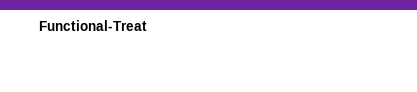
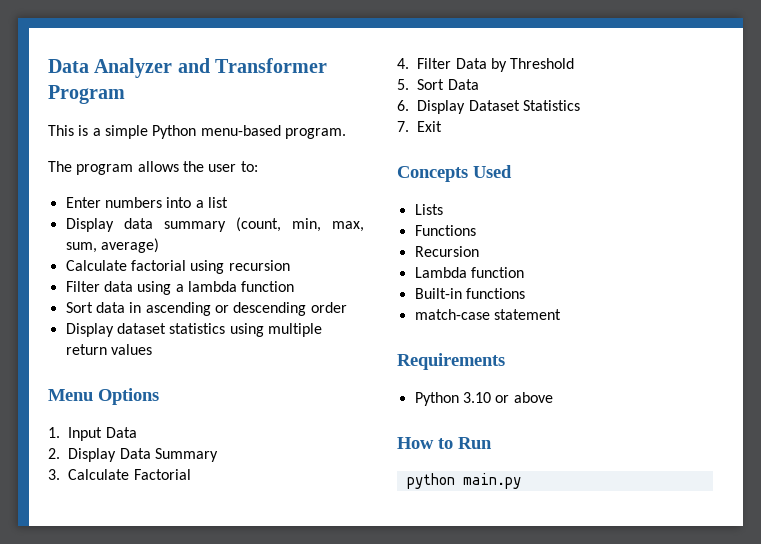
[39,20,147,31] Functional-Treat -> [48,58,328,78] [48,85,125,104] [48,125,346,139] [48,161,258,175] [65,197,228,208] [65,217,364,232] [65,238,159,253] [65,260,290,274] [65,281,295,295] [65,302,347,316] [65,323,322,337] [65,344,152,355] [48,388,159,405] [48,427,137,441] [48,448,219,462] [48,469,191,480] [397,58,575,72] [397,79,479,90] [397,100,581,114] [397,121,443,132] [397,165,512,182] [414,204,443,215] [414,225,476,236] [414,246,479,257] [414,267,524,278] [414,288,525,299] [414,309,561,320] [397,353,505,370] [414,392,553,406] [397,437,492,449] [406,473,521,489] Data Analyzer and Transformer Program // This is a simple Python menu-based program. // The program allows the user to: // Enter numbers into a list // Display data summary (count, min, max, sum, average) // Calculate factorial using recursion // Filter data using a lambda function // Sort data in ascending or descending order // Display dataset statistics using multiple return values // Menu Options // 1. Input Data // 2. Display Data Summary // 3. Calculate Factorial // 4. Filter Data by Threshold // 5. Sort Data // 6. Display Dataset Statistics // 7. Exit // Concepts Used // Lists // Functions // Recursion // Lambda function // Built-in functions // match-case statement // Requirements // Python 3.10 or above // How to Run // python main.py

